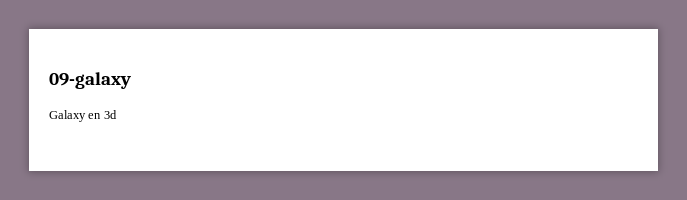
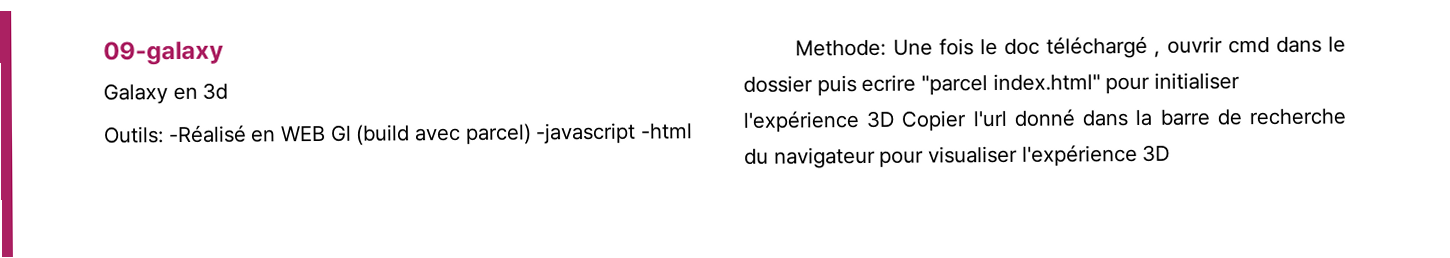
(117, 114) none -> [103,122,694,146] [795,35,1346,59] [743,72,1241,97] [743,108,1346,133] [744,143,1171,169] // Outils: -Réalisé en WEB Gl (build avec parcel) -javascript -html // Methode: Une fois le doc téléchargé , ouvrir cmd dans le dossier puis ecrire "parcel index.html" pour initialiser l'expérience 3D Copier l'url donné dans la barre de recherche du navigateur pour visualiser l'expérience 3D

